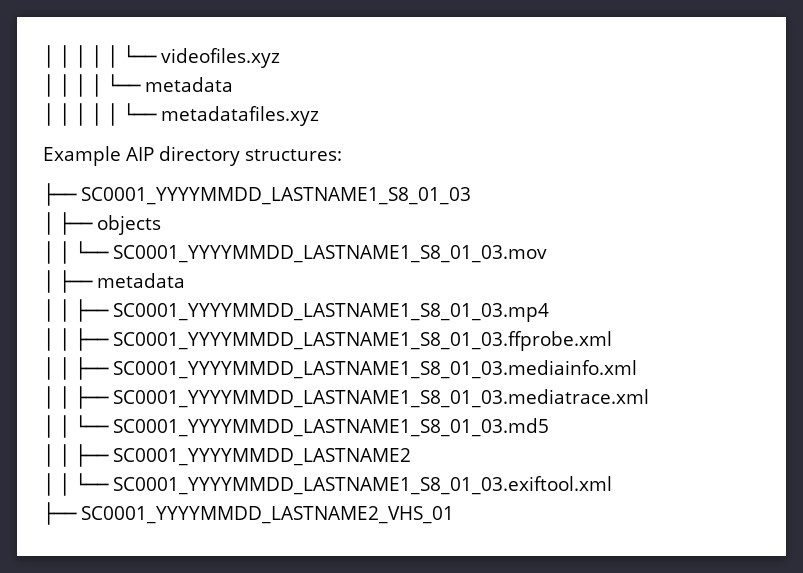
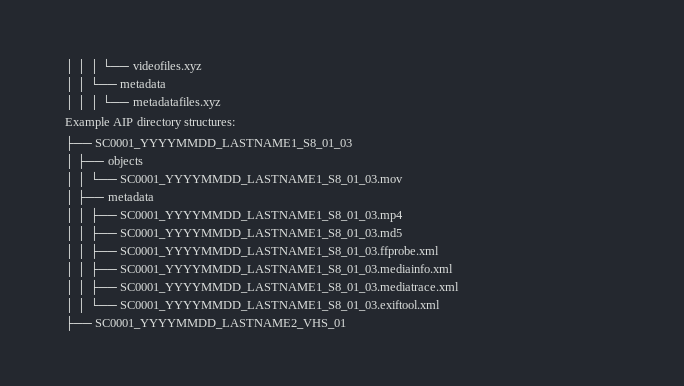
[43,45,118,68] │ │ │ │ │ -> [65,59,99,74] │ │ │
[75,74,102,97] │ │ -> (87, 84) none
[91,103,118,126] │ │ -> (99, 102) none
(549, 312) none -> [65,225,403,241] // │ │ ├── SC0001_YYYYMMDD_LASTNAME1_S8_01_03.md5
[43,415,549,438] [43,444,411,467] // │ │ └── SC0001_YYYYMMDD_LASTNAME1_S8_01_03.md5 // │ │ ├── SC0001_YYYYMMDD_LASTNAME2 -> (460, 287) none

